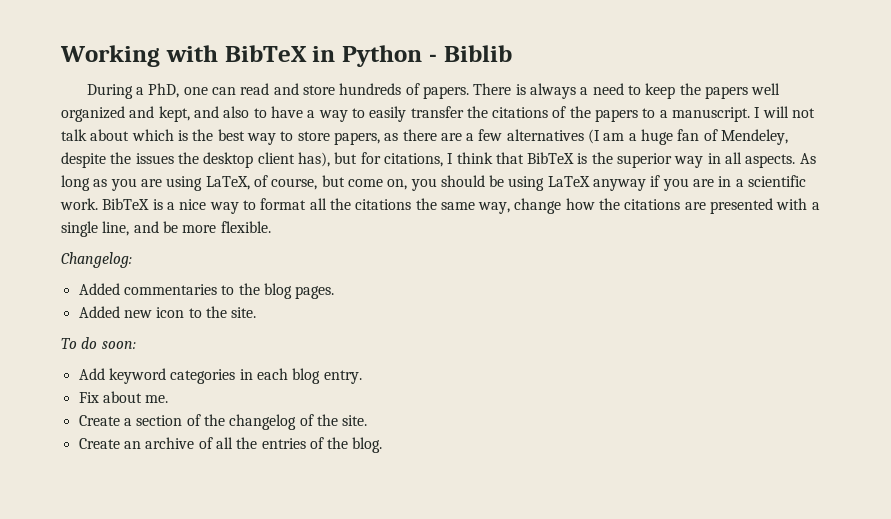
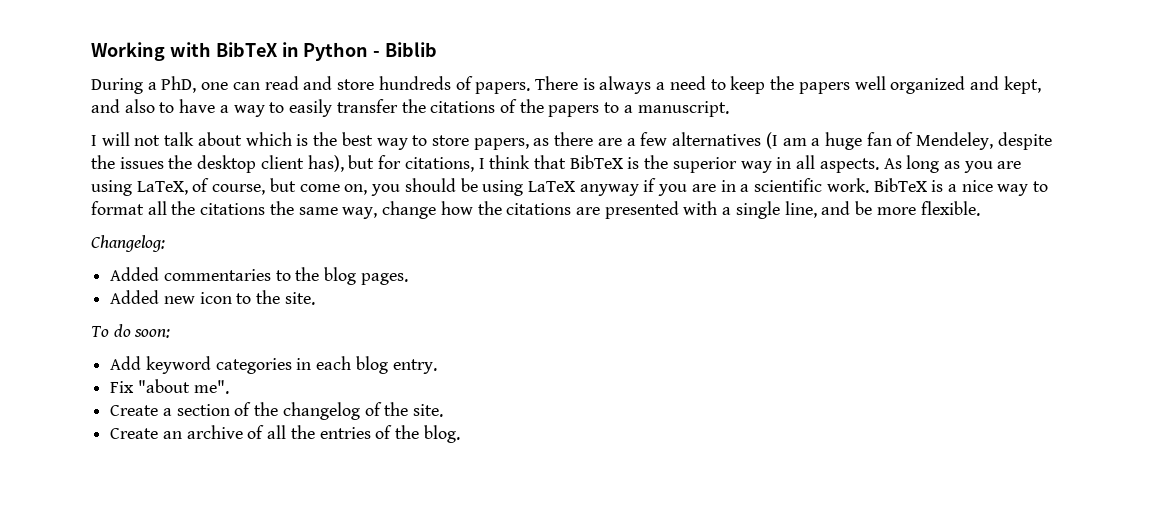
(751, 114) none -> (729, 109) //
[102,391,169,403] about me. -> [137,379,229,394] "about me".

